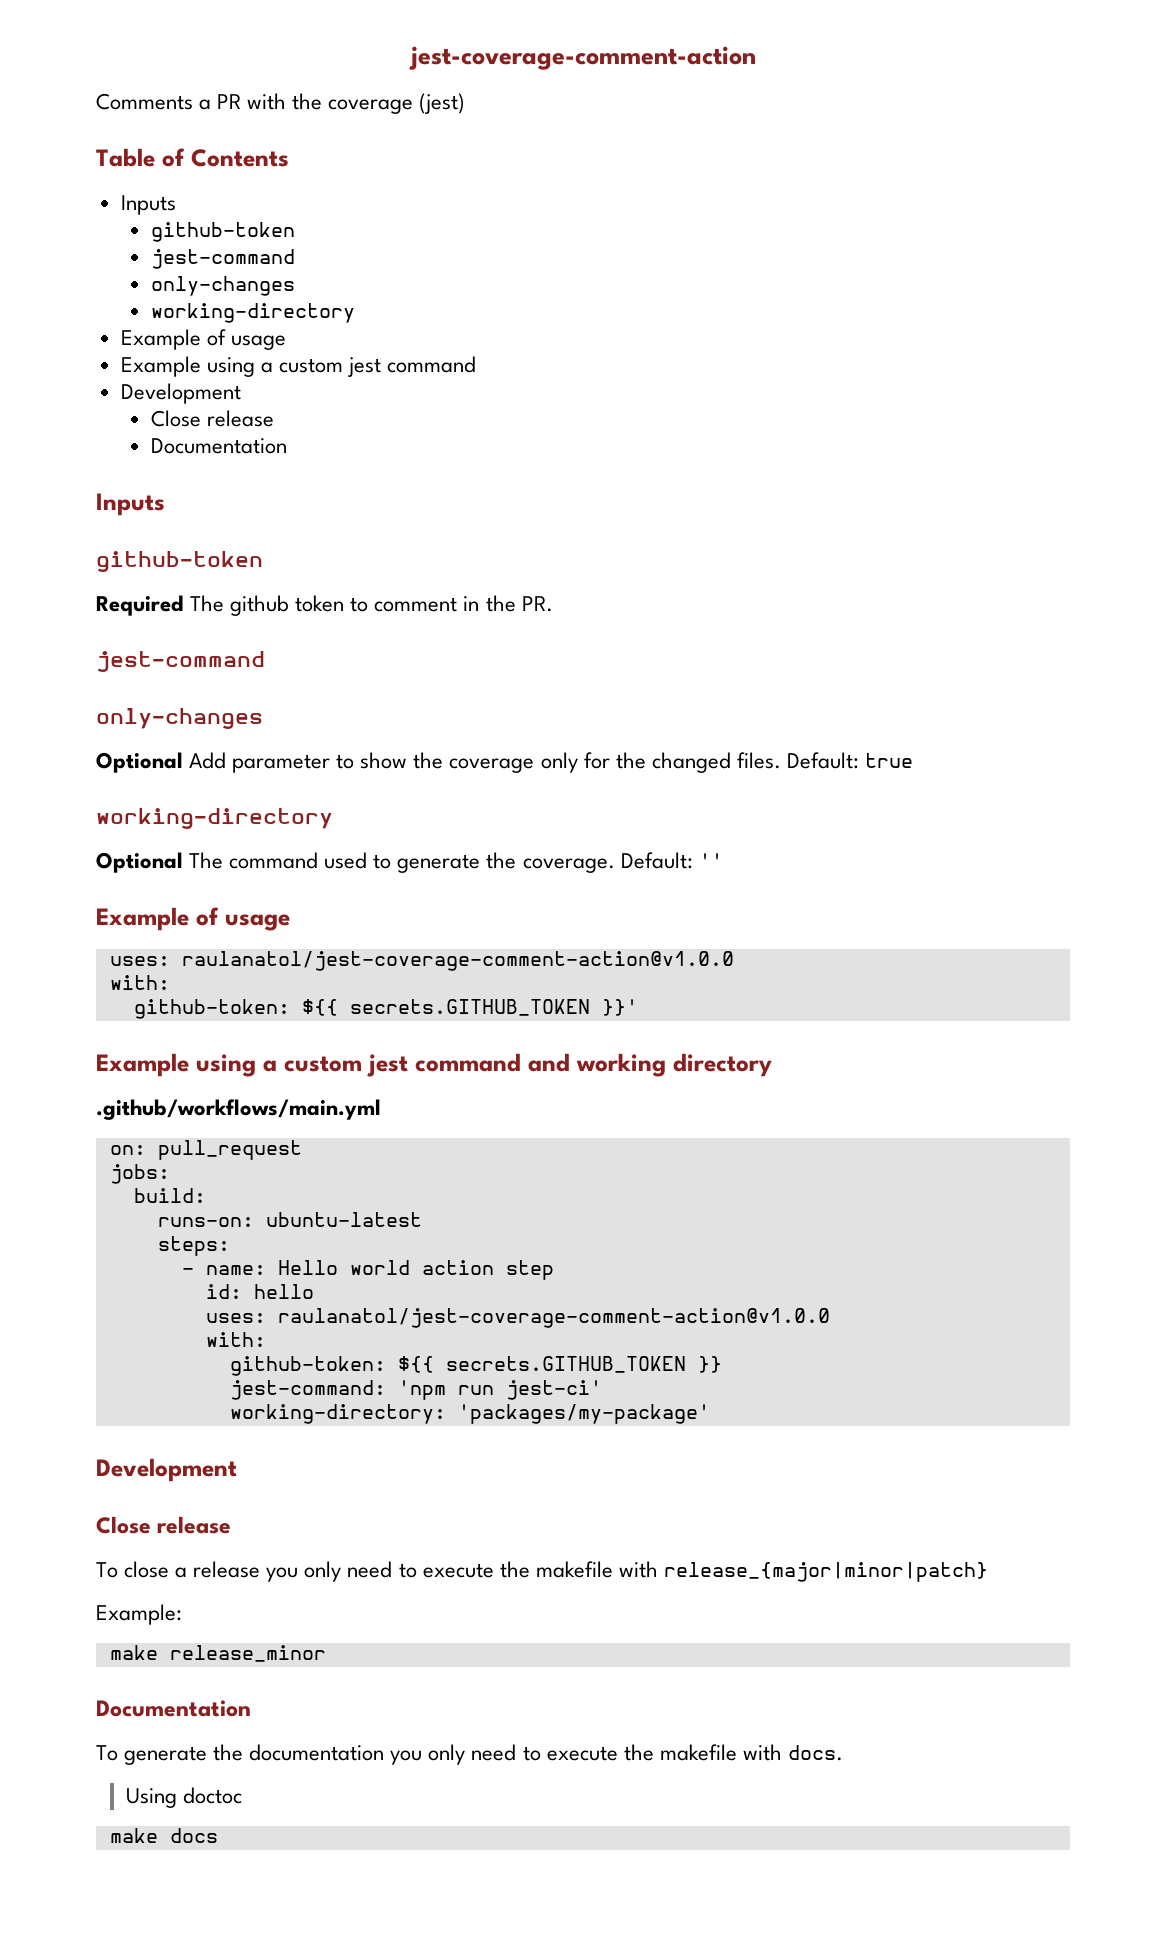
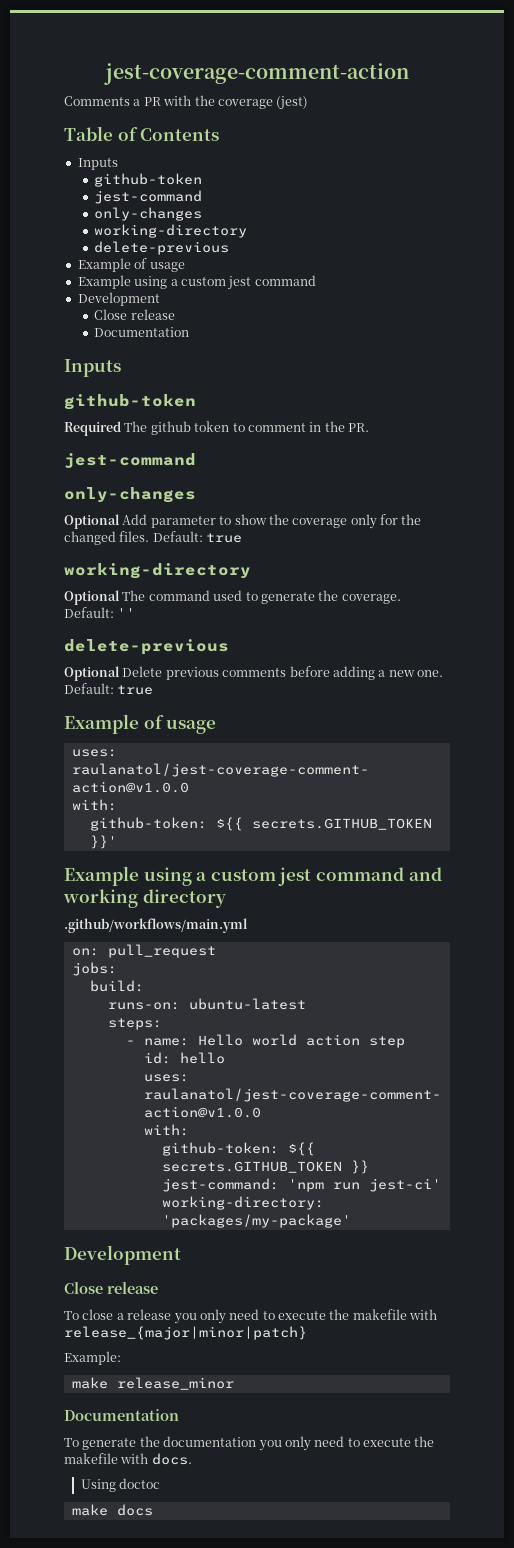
(355, 313) none -> [94,241,230,255] // delete-previous
(723, 860) none -> [64,639,229,655] [64,666,443,681] [64,683,154,695] // delete-previous // Optional Delete previous comments before adding a new one. Default: true

